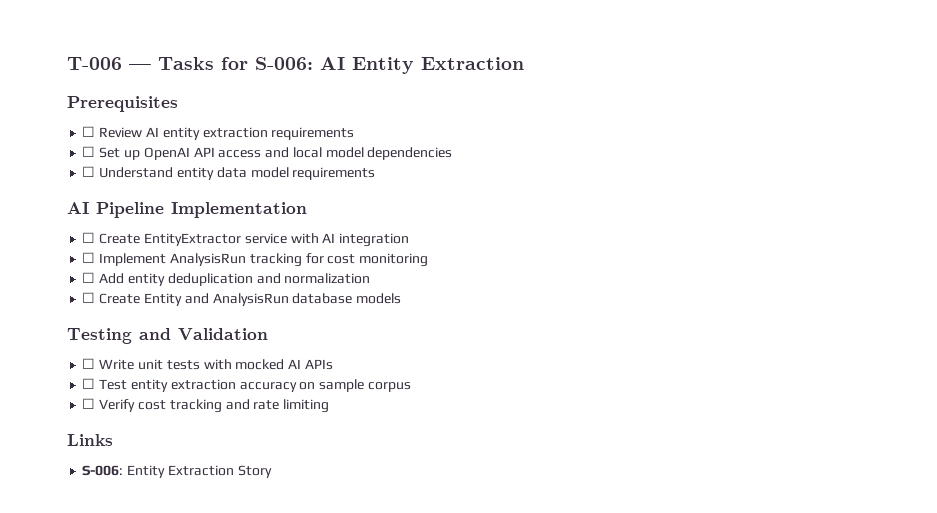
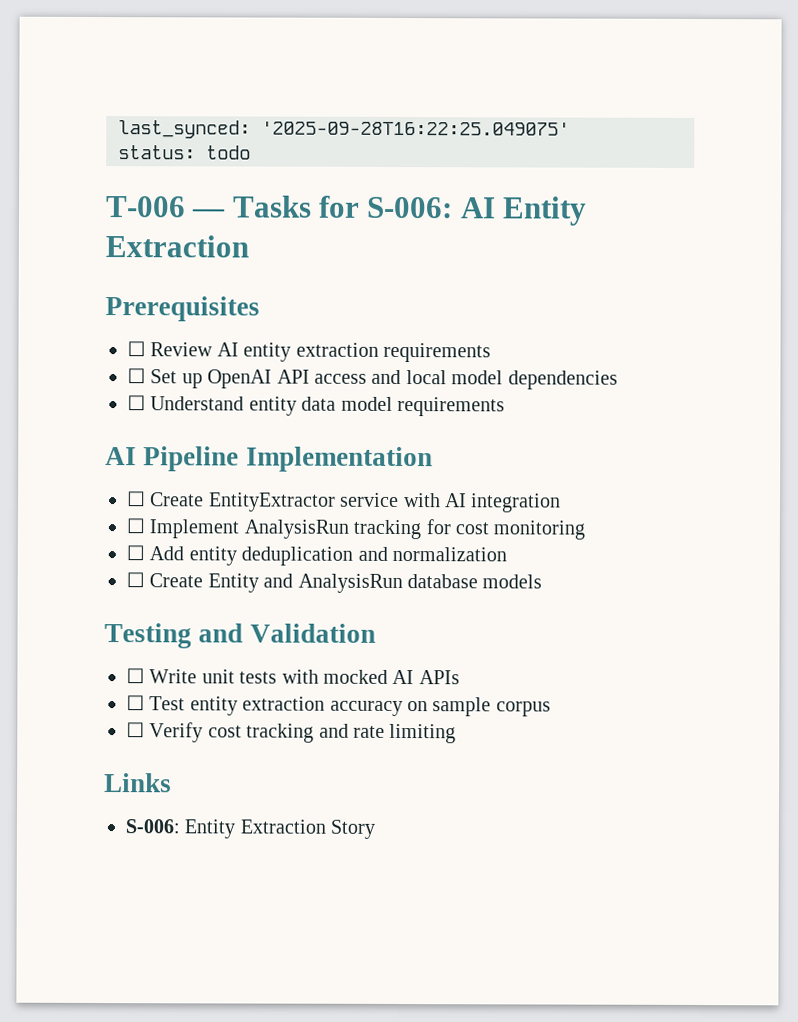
(67, 63) none -> [118,120,570,139] [118,145,251,160] last_synced: '2025-09-28T16:22:25.049075' // status: todo //

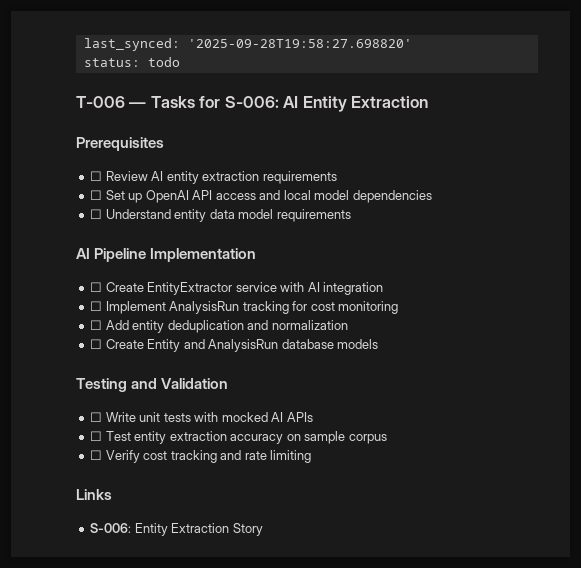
[261,121,570,136] '2025-09-28T16:22:25.049075' -> [187,39,412,48] '2025-09-28T19:58:27.698820'

